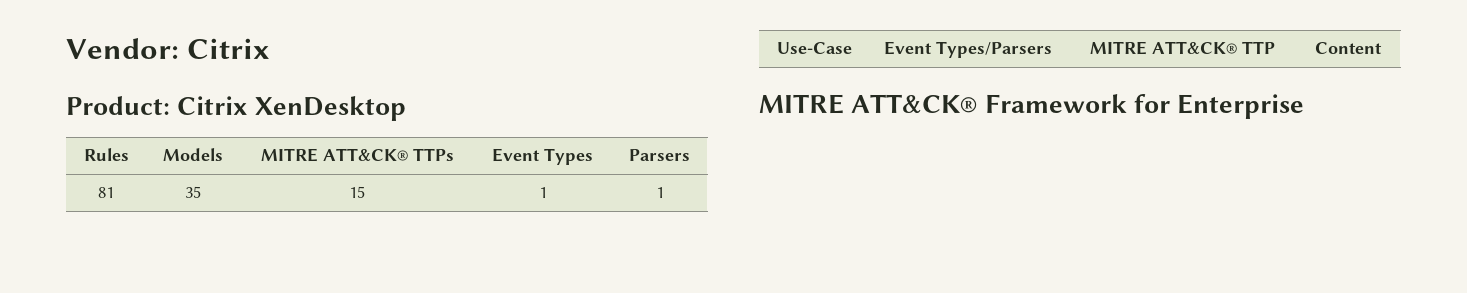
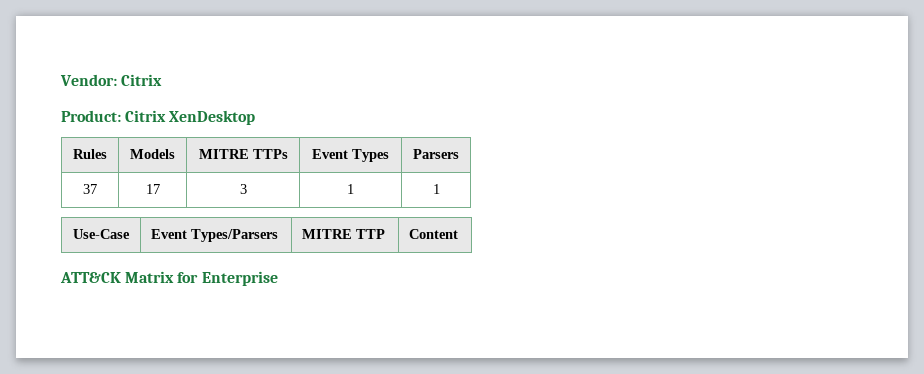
[322,148,408,161] ATT&CK® -> (249, 154) none
[98,187,114,198] [185,186,201,198] [349,186,365,198] 81 | 35 | 15 -> [83,184,97,194] [145,184,160,194] [239,184,247,194] 37 | 17 | 3
[1151,41,1237,54] ATT&CK® -> (353, 234) none
[759,94,1127,114] MITRE ATT&CK® Framework -> [60,271,175,283] ATT&CK Matrix

